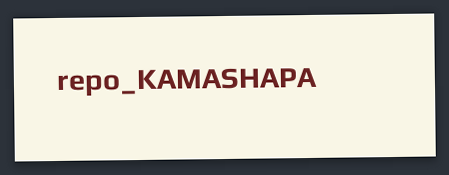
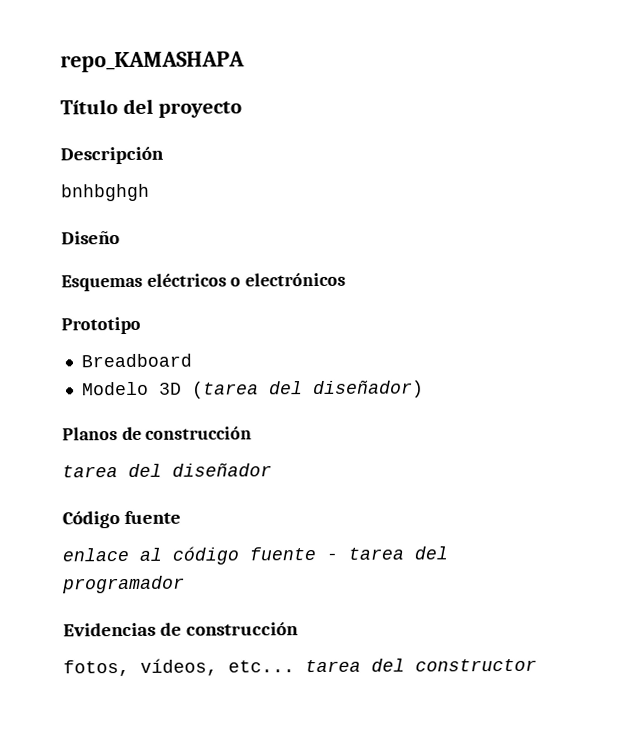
(318, 81) none -> [60,98,243,118] [60,146,164,165] [60,183,150,202] [61,231,120,245] [61,272,347,292] [61,316,141,335] [80,353,192,368] [81,379,424,399] [62,426,253,441] [62,462,272,478] [62,510,182,529] [62,546,448,565] [62,575,185,594] [63,622,300,637] [63,658,537,677] // Título del proyecto // Descripción // bnhbghgh // Diseño // Esquemas eléctricos o electrónicos // Prototipo // Breadboard // Modelo 3D (tarea del diseñador) // Planos de construcción // tarea del diseñador // Código fuente // enlace al código fuente - tarea del programador // Evidencias de construcción // fotos, vídeos, etc... tarea del constructor

